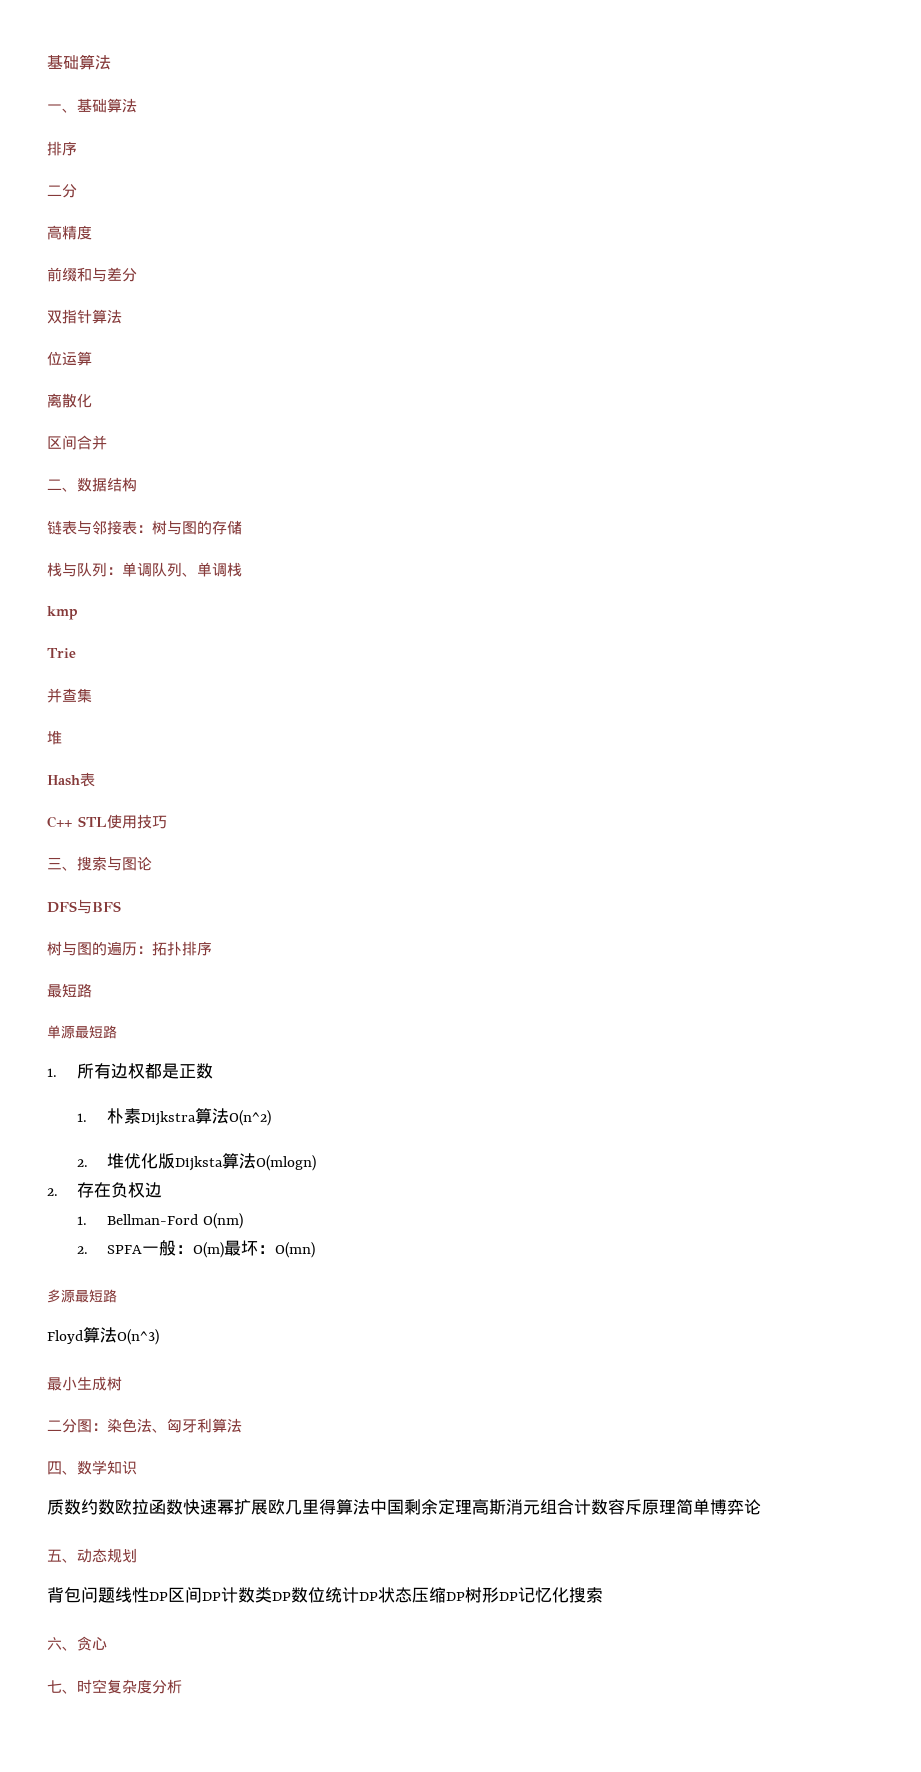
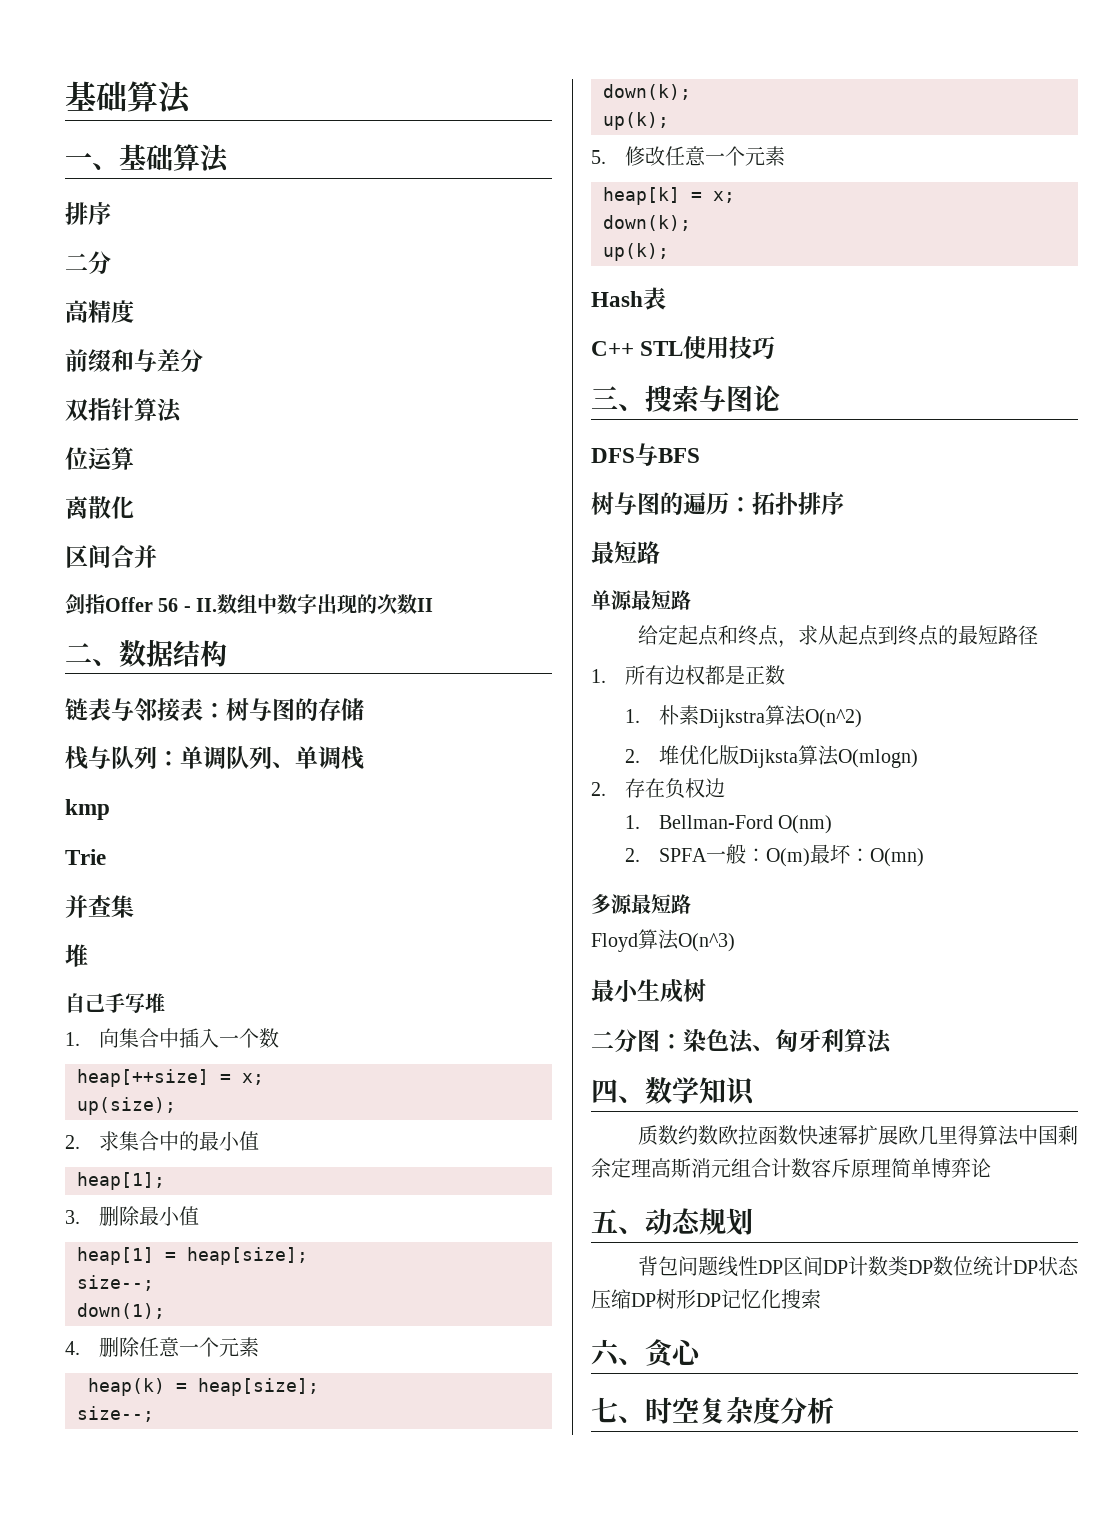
(107, 442) none -> [65,594,434,614] // 剑指Offer 56 - II.数组中数字出现的次数II
(62, 737) none -> [65,993,165,1013] [65,1028,279,1048] [77,1069,264,1087] [77,1097,176,1115] [65,1131,259,1151] [77,1172,165,1190] [65,1206,199,1226] [77,1247,308,1265] [77,1275,154,1291] [77,1303,165,1319] [65,1337,259,1357] [88,1378,319,1396] [77,1406,154,1422] [603,84,691,100] [603,112,669,130] [591,146,785,166] [603,187,735,205] [603,215,691,231] [603,243,669,261] // 自己手写堆 // 1.向集合中插入一个数 // heap[++size] = x; // up(size); // 2.求集合中的最小值 // heap[1]; // 3.删除最小值 // heap[1] = heap[size]; // size--; // down(1); // 4.删除任意一个元素 // heap(k) = heap[size]; // size--; // down(k); // up(k); // 5.修改任意一个元素 // heap[k] = x; // down(k); // up(k);
(117, 1032) none -> [637,625,1038,648] // 给定起点和终点，求从起点到终点的最短路径

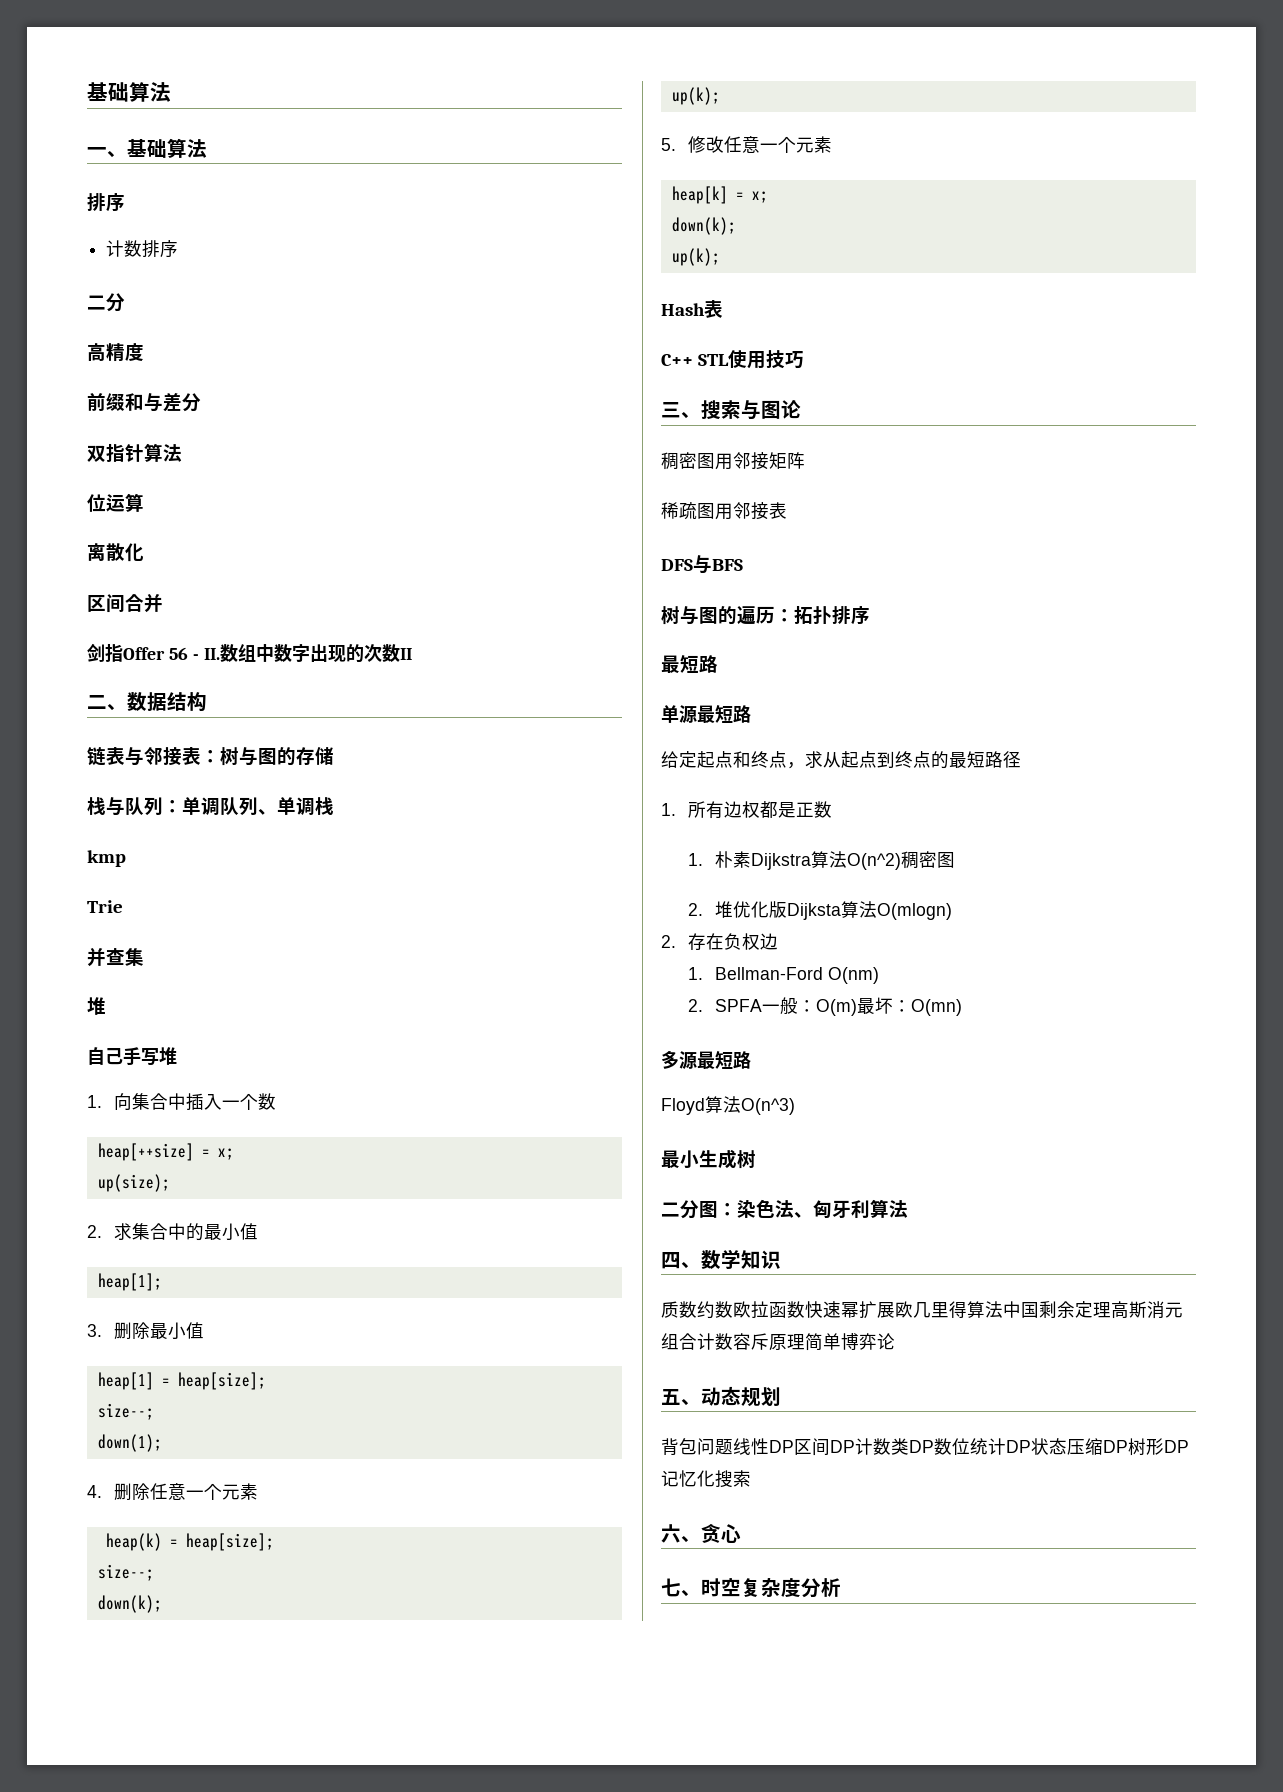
(111, 213) none -> [106,240,179,258] // 计数排序
(780, 398) none -> [661,452,805,470] [661,502,787,520] // 稠密图用邻接矩阵 // 稀疏图用邻接表
(862, 718) none -> [901,851,956,869] 稠密图

